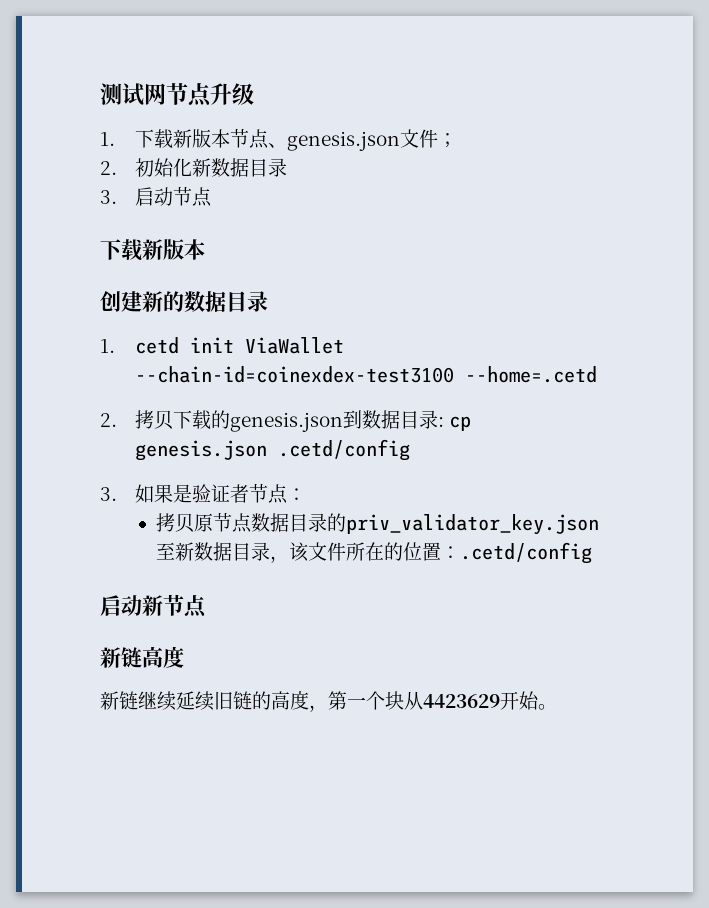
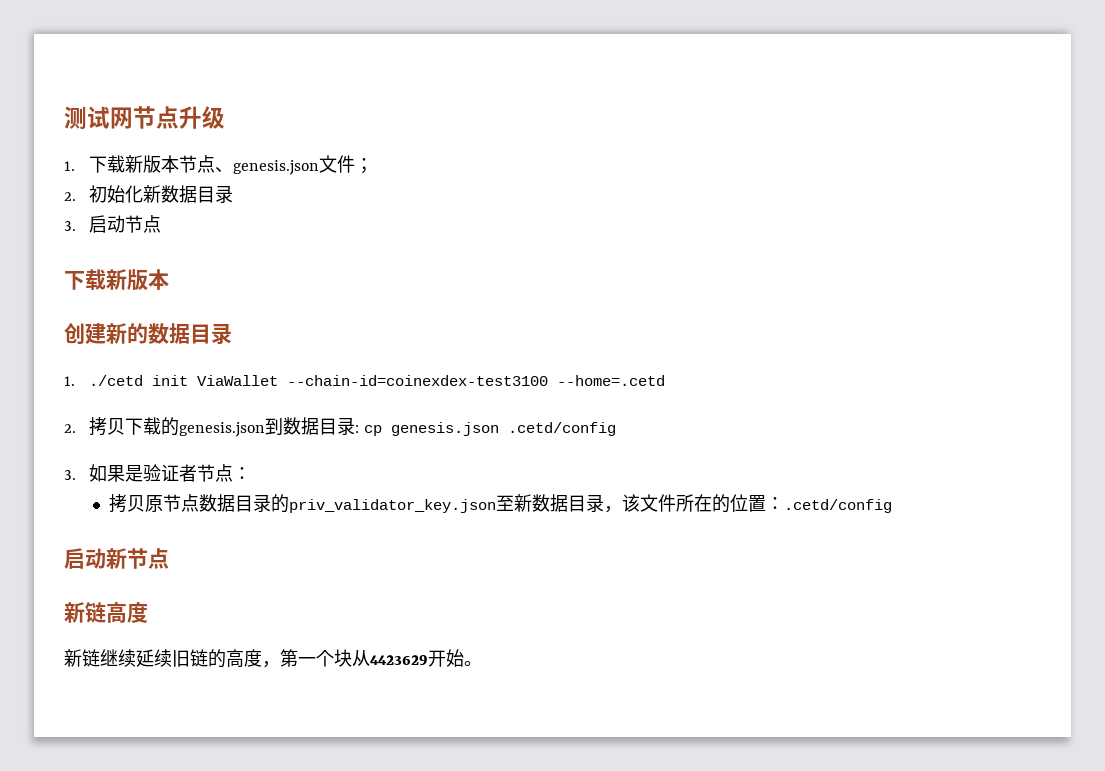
[135,337,180,354] cetd -> [89,375,144,386] ./cetd

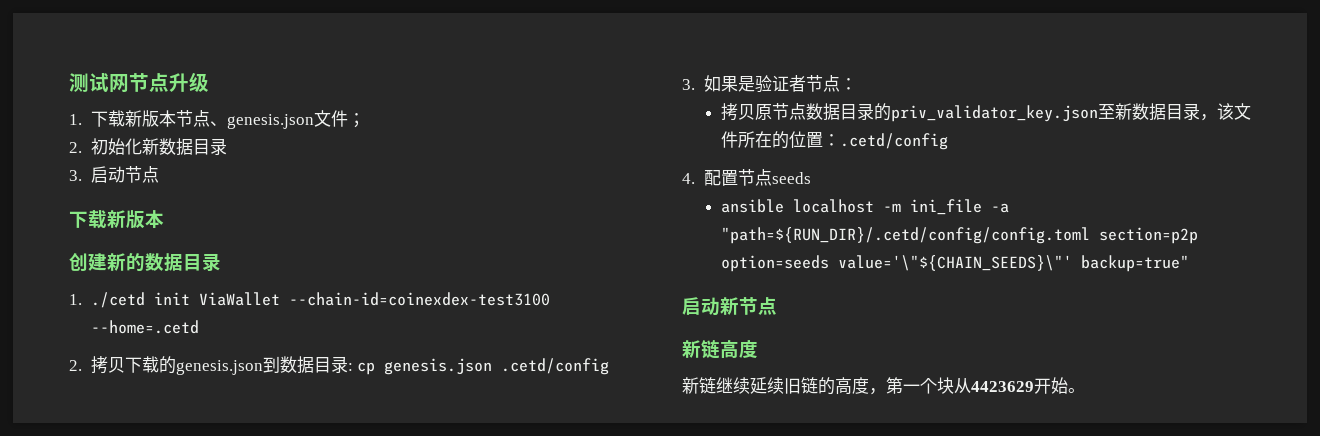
(893, 506) none -> [682,169,811,186] [720,199,1009,215] [720,227,1198,244] [720,255,1189,272] // 4.配置节点seeds // ansible localhost -m ini_file -a "path=${RUN_DIR}/.cetd/config/config.toml section=p2p option=seeds value='\"${CHAIN_SEEDS}\"' backup=true"

